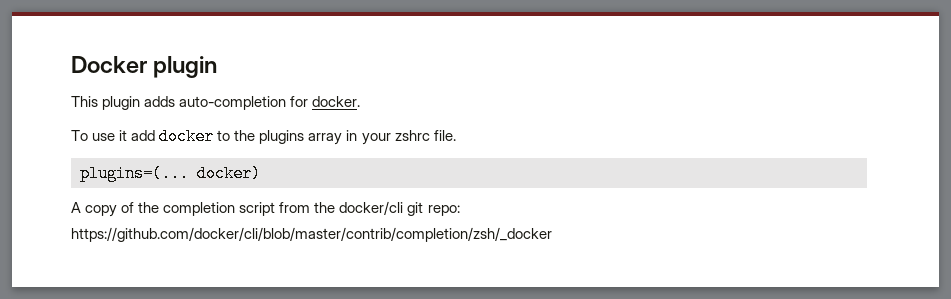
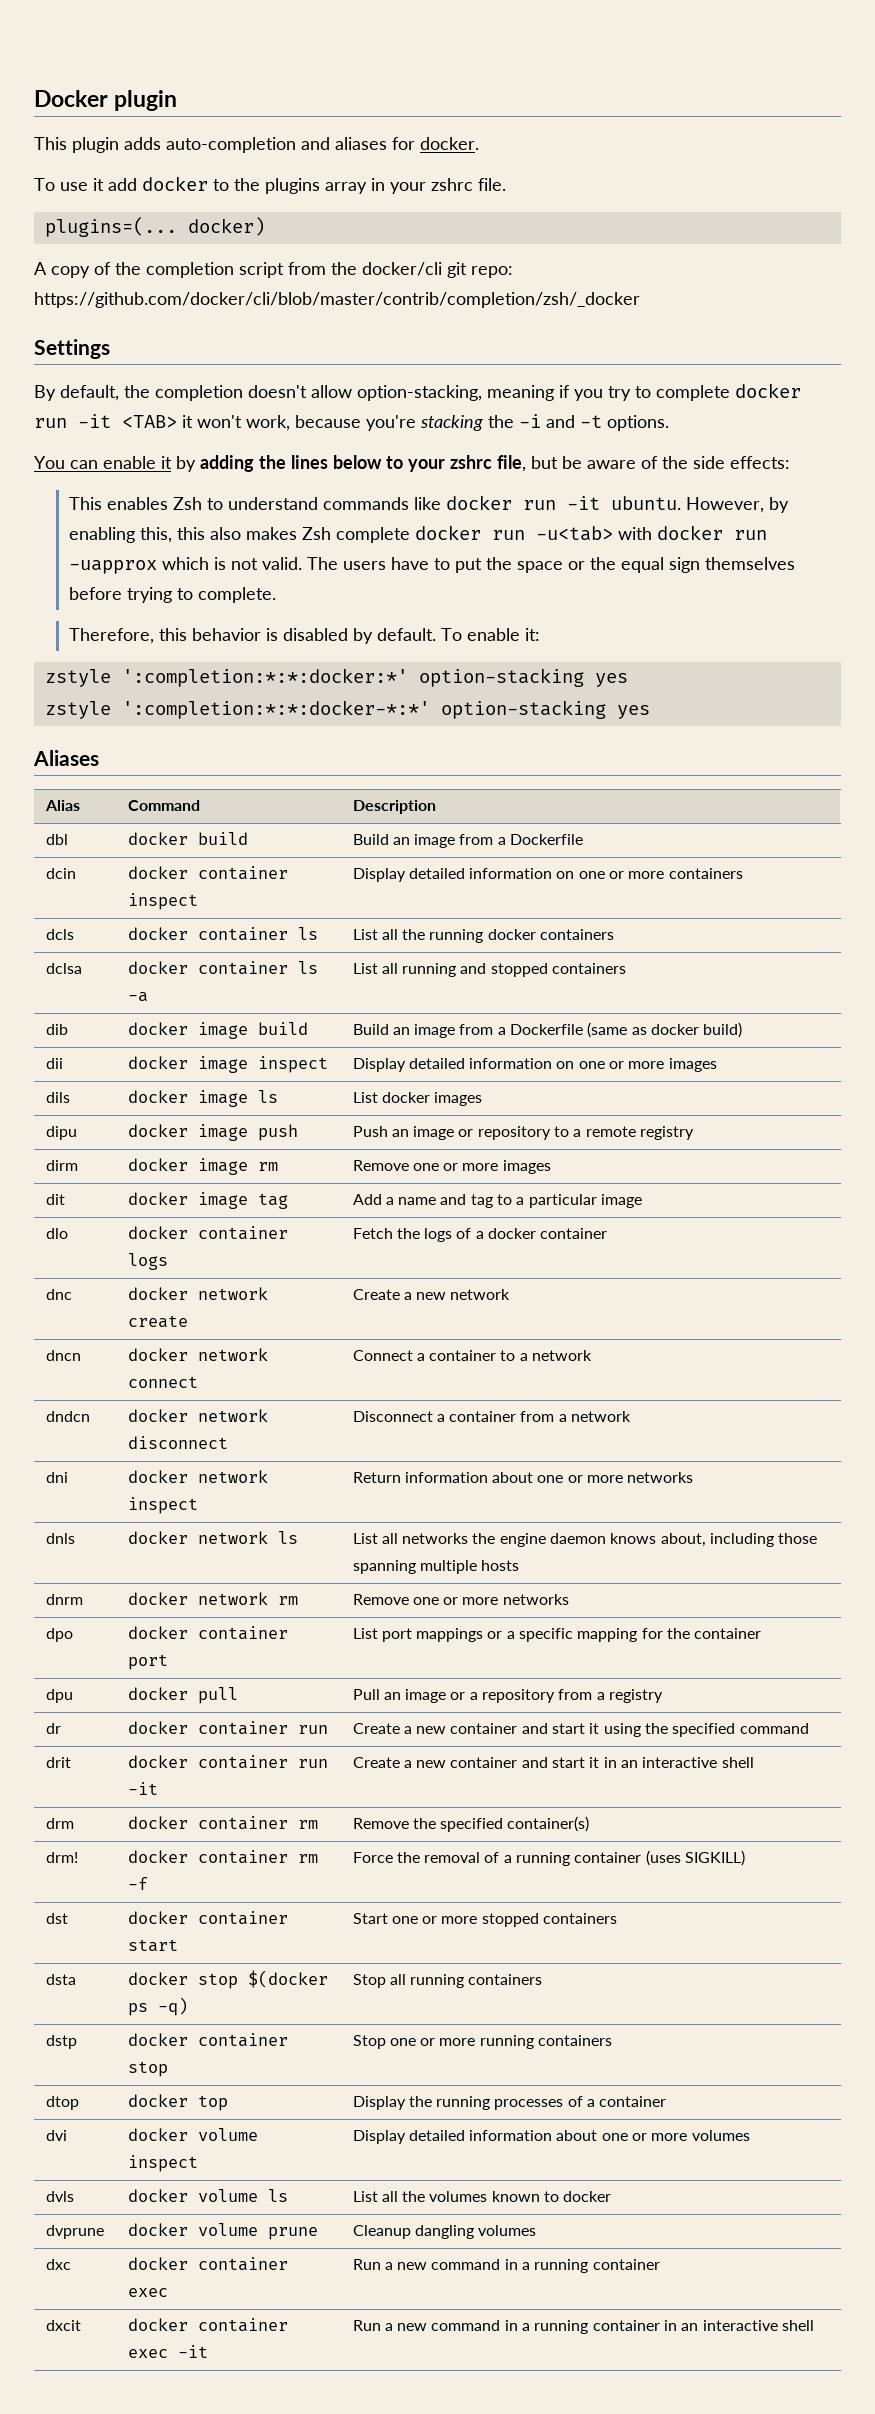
(287, 103) none -> [301,137,387,150] and aliases
(552, 234) none -> [34,339,110,359] [34,383,801,401] [34,414,669,431] [34,455,790,472] [69,495,790,513] [69,525,768,543] [69,557,796,574] [69,587,277,603] [69,628,541,644] [44,668,628,687] [44,700,650,719] [33,750,99,766] [44,800,80,811] [127,800,200,811] [352,800,436,814] [45,834,68,845] [127,832,248,845] [352,834,584,848] [45,868,76,879] [127,866,288,880] [127,893,198,910] [352,868,743,882] [45,929,74,940] [127,927,318,941] [352,929,615,943] [45,963,82,974] [127,961,318,975] [127,992,148,1002] [352,963,627,977] [45,1024,68,1035] [127,1022,308,1039] [352,1022,743,1038] [45,1058,63,1069] [127,1056,328,1073] [352,1058,717,1072] [45,1092,70,1103] [127,1090,278,1107] [352,1092,483,1106] [45,1126,77,1140] [127,1124,298,1141] [352,1126,695,1140] [45,1160,78,1171] [127,1158,278,1175] [352,1160,551,1174] [45,1194,65,1205] [127,1192,288,1209] [352,1194,643,1208] [45,1228,68,1239] [127,1226,288,1240] [127,1253,168,1270] [352,1228,608,1242] [45,1289,72,1300] [127,1287,268,1300] [127,1315,188,1328] [352,1289,511,1300] [45,1350,81,1361] [127,1348,268,1361] [127,1376,198,1388] [352,1350,593,1361] [45,1411,90,1422] [127,1409,268,1422] [127,1436,228,1449] [352,1411,632,1422] [45,1472,68,1483] [127,1470,268,1483] [127,1497,198,1514] [352,1472,694,1483] [45,1533,75,1544] [127,1531,298,1544] [352,1533,818,1547] [352,1560,520,1574] [45,1594,83,1605] [127,1592,298,1605] [352,1594,569,1605] [45,1628,73,1642] [127,1626,288,1640] [127,1654,168,1670] [352,1628,762,1642] [45,1689,73,1703] [127,1687,238,1704] [352,1689,664,1703] [45,1723,61,1734] [127,1721,328,1735] [352,1723,809,1737] [45,1757,71,1768] [127,1755,328,1769] [127,1782,158,1795] [352,1757,754,1768] [45,1818,74,1829] [127,1816,318,1830] [352,1816,590,1832] [45,1852,78,1863] [127,1850,318,1864] [127,1877,148,1890] [352,1850,746,1866] [45,1913,68,1924] [127,1911,288,1925] [127,1939,178,1952] [352,1913,618,1927] [45,1974,76,1985] [127,1970,328,1989] [127,1997,188,2016] [352,1974,543,1988] [45,2035,77,2049] [127,2033,288,2047] [127,2061,168,2077] [352,2035,613,2049] [45,2096,79,2110] [127,2094,228,2111] [352,2096,667,2110] [45,2130,67,2141] [127,2128,258,2141] [127,2155,198,2172] [352,2130,750,2144] [45,2191,74,2202] [127,2189,288,2202] [352,2191,612,2202] [45,2225,104,2239] [127,2223,318,2240] [352,2225,537,2239] [45,2259,71,2270] [127,2257,288,2271] [127,2288,168,2297] [352,2259,660,2273] [45,2320,81,2331] [127,2318,288,2332] [127,2345,208,2358] [352,2320,815,2334] // Settings // By default, the completion doesn't allow option-stacking, meaning if you try to complete docker run -it <TAB> it won't work, because you're stacking the -i and -t options. // You can enable it by adding the lines below to your zshrc file, but be aware of the side effects: // This enables Zsh to understand commands like docker run -it ubuntu. However, by enabling this, this also makes Zsh complete docker run -u<tab> with docker run -uapprox which is not valid. The users have to put the space or the equal sign themselves before trying to complete. // Therefore, this behavior is disabled by default. To enable it: // zstyle ':completion:*:*:docker:*' option-stacking yes // zstyle ':completion:*:*:docker-*:*' option-stacking yes // Aliases // Alias | Command | Description // dbl | docker build | Build an image from a Dockerfile // dcin | docker container inspect | Display detailed information on one or more containers // dcls | docker container ls | List all the running docker containers // dclsa | docker container ls -a | List all running and stopped containers // dib | docker image build | Build an image from a Dockerfile (same as docker build) // dii | docker image inspect | Display detailed information on one or more images // dils | docker image ls | List docker images // dipu | docker image push | Push an image or repository to a remote registry // dirm | docker image rm | Remove one or more images // dit | docker image tag | Add a name and tag to a particular image // dlo | docker container logs | Fetch the logs of a docker container // dnc | docker network create | Create a new network // dncn | docker network connect | Connect a container to a network // dndcn | docker network disconnect | Disconnect a container from a network // dni | docker network inspect | Return information about one or more networks // dnls | docker network ls | List all networks the engine daemon knows about, including those spanning multiple hosts // dnrm | docker network rm | Remove one or more networks // dpo | docker container port | List port mappings or a specific mapping for the container // dpu | docker pull | Pull an image or a repository from a registry // dr | docker container run | Create a new container and start it using the specified command // drit | docker container run -it | Create a new container and start it in an interactive shell // drm | docker container rm | Remove the specified container(s) // drm! | docker container rm -f | Force the removal of a running container (uses SIGKILL) // dst | docker container start | Start one or more stopped containers // dsta | docker stop $(docker ps -q) | Stop all running containers // dstp | docker container stop | Stop one or more running containers // dtop | docker top | Display the running processes of a container // dvi | docker volume inspect | Display detailed information about one or more volumes // dvls | docker volume ls | List all the volumes known to docker // dvprune | docker volume prune | Cleanup dangling volumes // dxc | docker container exec | Run a new command in a running container // dxcit | docker container exec -it | Run a new command in a running container in an interactive shell

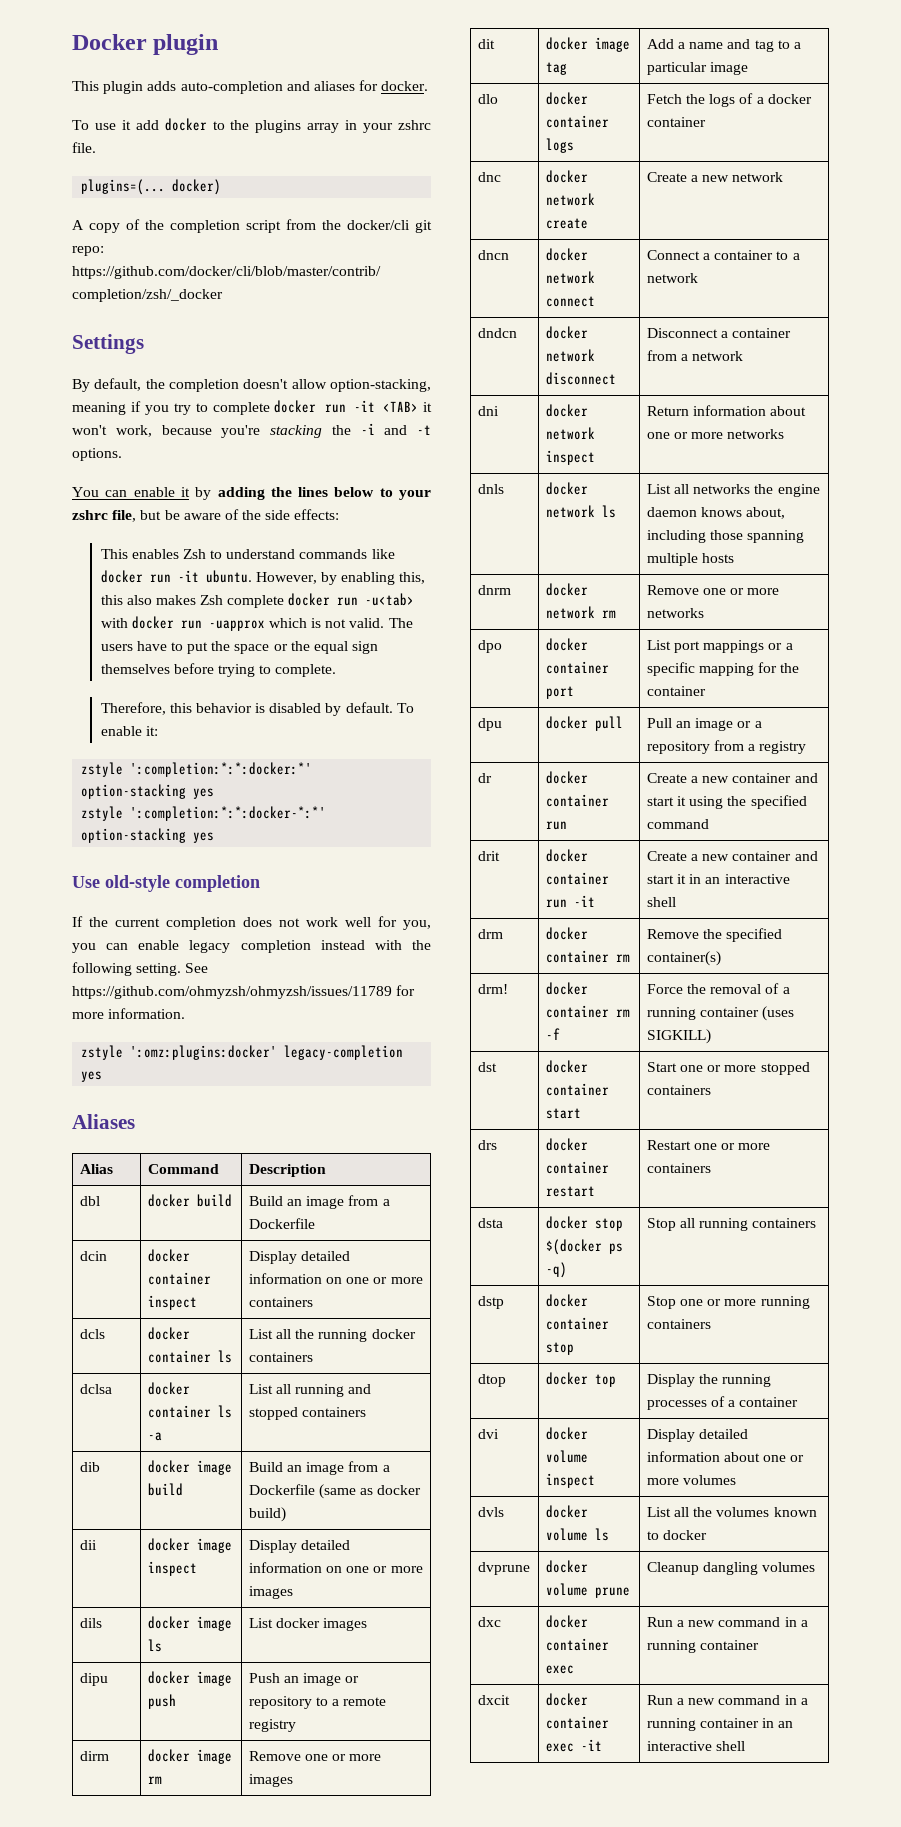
(650, 712) none -> [72,875,260,892] [72,916,431,930] [72,940,431,953] [72,962,209,976] [72,985,416,999] [72,1008,186,1019] [81,1045,404,1060] [81,1071,103,1082] // Use old-style completion // If the current completion does not work well for you, you can enable legacy completion instead with the following setting. See https://github.com/ohmyzsh/ohmyzsh/issues/11789 for more information. // zstyle ':omz:plugins:docker' legacy-completion yes
(618, 1918) none -> [477,1140,497,1150] [545,1138,588,1151] [545,1161,609,1174] [545,1186,595,1197] [646,1140,771,1150] [646,1163,711,1173] // drs | docker container restart | Restart one or more containers

